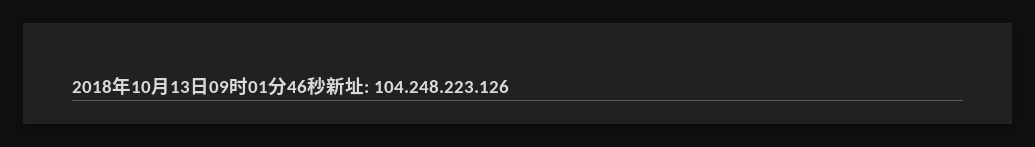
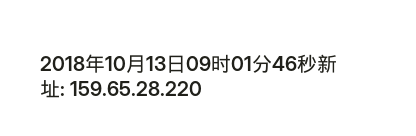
[373,80,509,93] 104.248.223.126 -> [70,81,203,96] 159.65.28.220

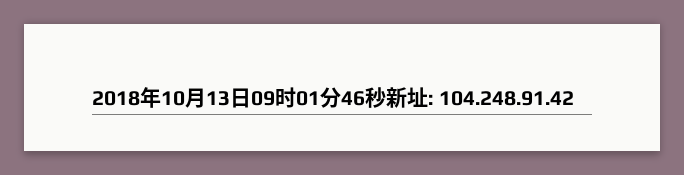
[70,81,203,96] 159.65.28.220 -> [438,91,574,106] 104.248.91.42

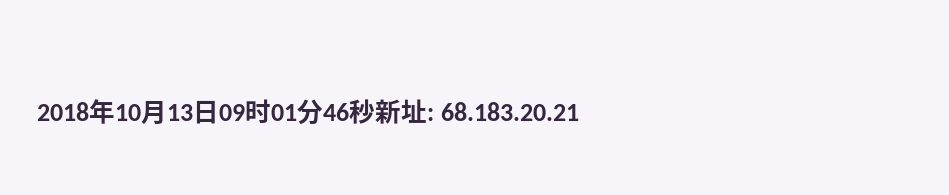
[438,91,574,106] 104.248.91.42 -> [440,102,579,121] 68.183.20.21

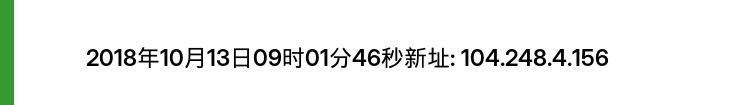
[440,102,579,121] 68.183.20.21 -> [461,49,610,66] 104.248.4.156

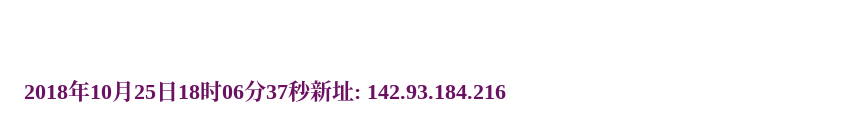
[207,47,381,69] 13日09时01分46 -> [134,80,288,102] 25日18时06分37
[461,49,610,66] 104.248.4.156 -> [367,85,506,99] 142.93.184.216

